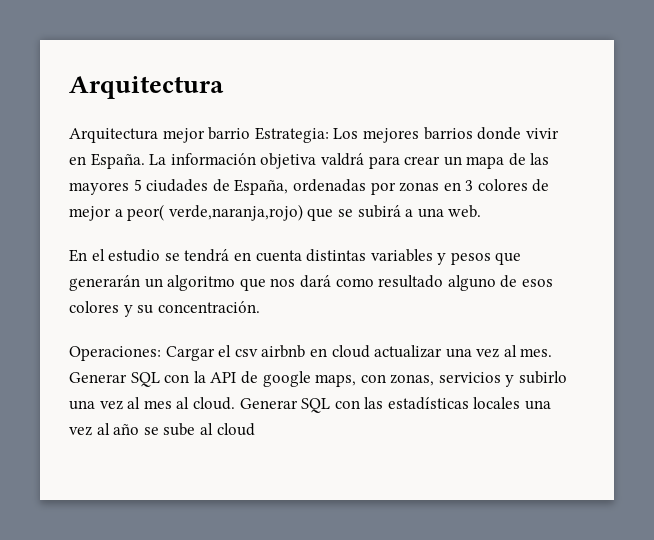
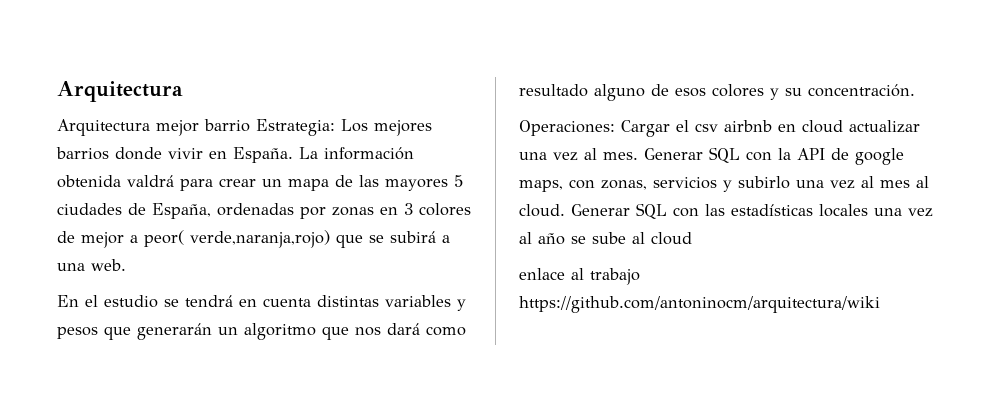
[260,153,317,169] objetiva -> [57,175,121,188] obtenida
(255, 429) none -> [519,268,640,285] [519,296,880,313] // enlace al trabajo https://github.com/antoninocm/arquitectura/wiki

